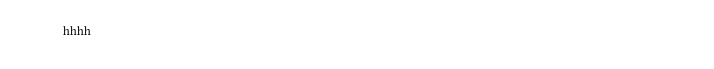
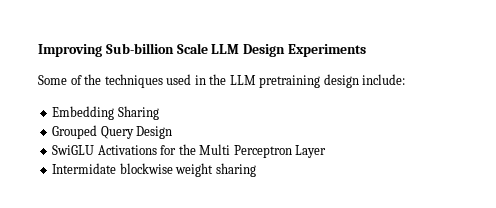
[63,26,91,35] hhhh -> [38,43,366,57] [38,74,406,88] [52,106,159,120] [52,125,173,139] [52,144,327,158] [52,163,256,177] Improving Sub-billion Scale LLM Design Experiments // Some of the techniques used in the LLM pretraining design include: // Embedding Sharing // Grouped Query Design // SwiGLU Activations for the Multi Perceptron Layer // Intermidate blockwise weight sharing

